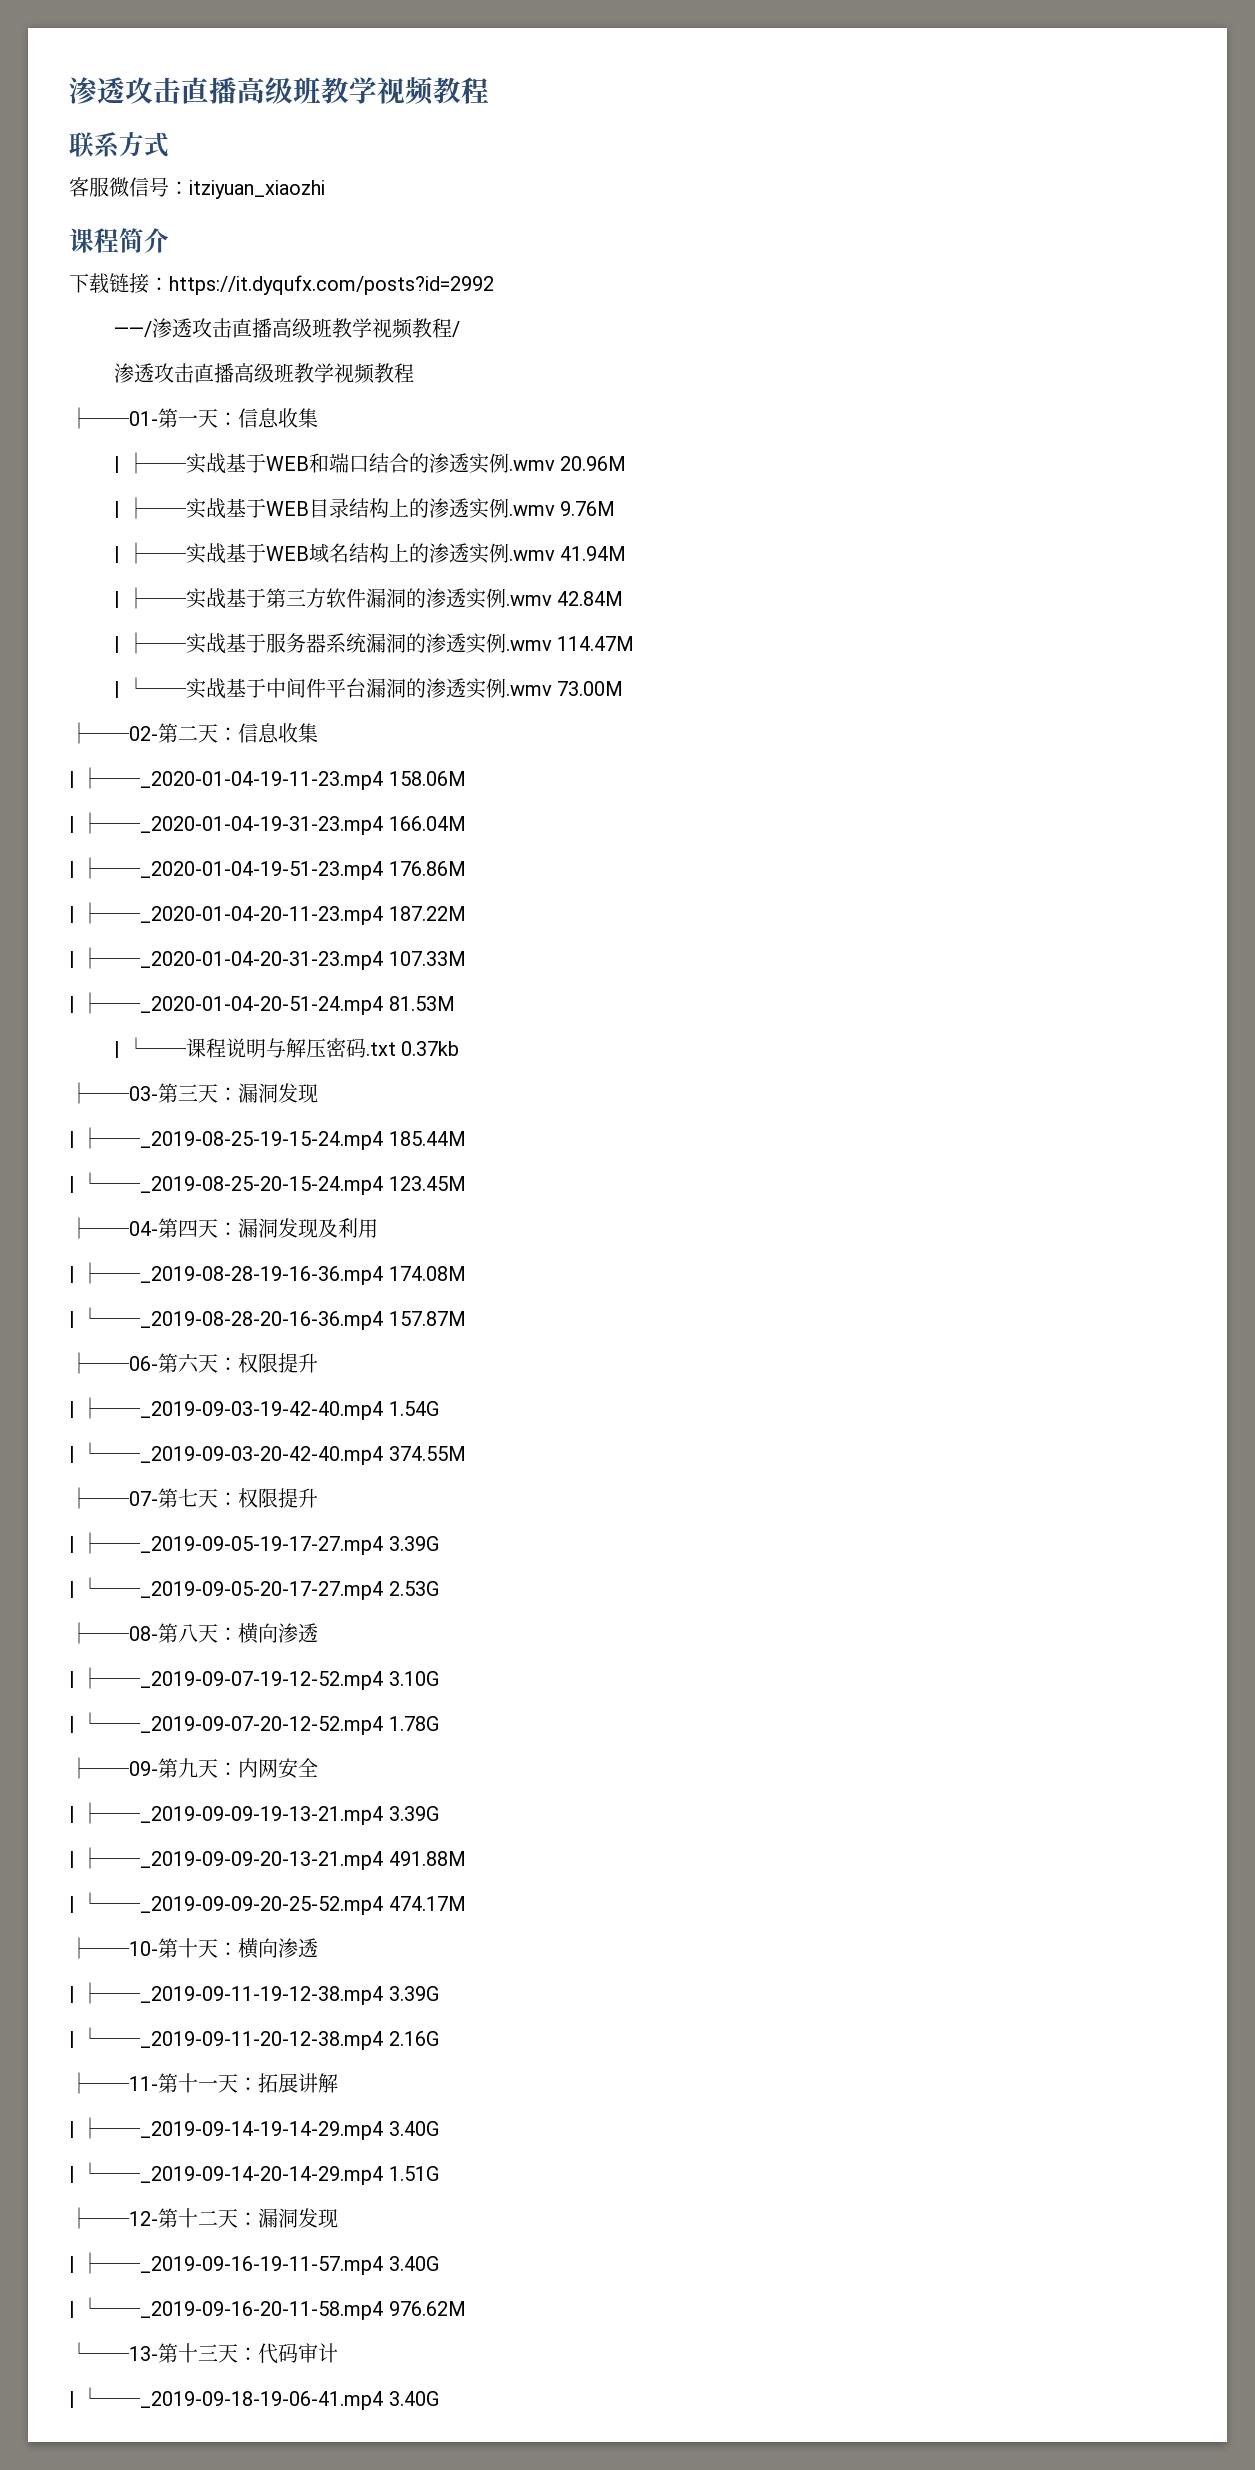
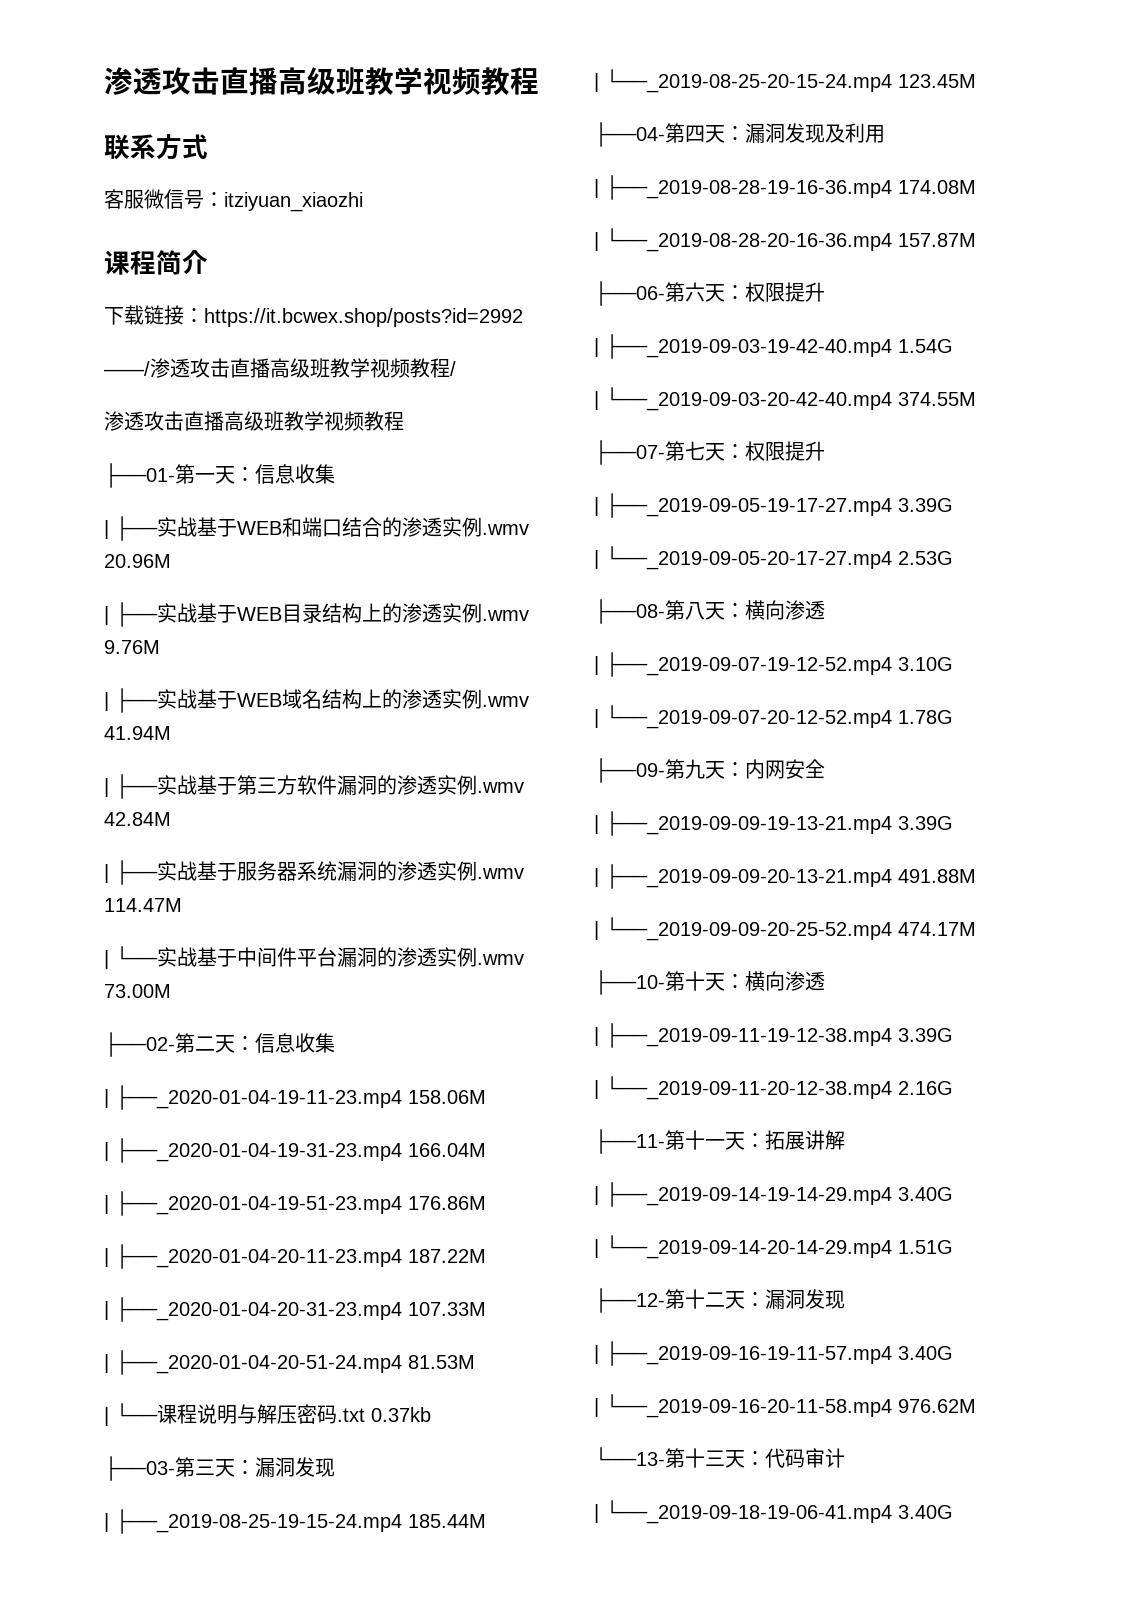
[169,275,494,295] https://it.dyqufx.com/posts?id=2992 -> [204,308,523,327] https://it.bcwex.shop/posts?id=2992

